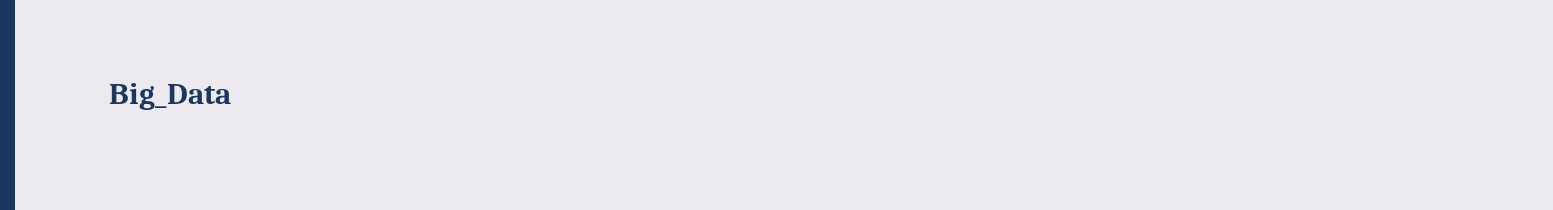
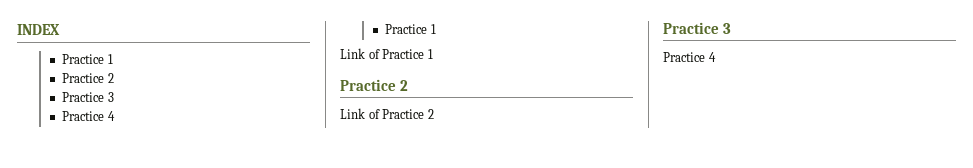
[109,83,231,110] Big_Data -> [17,24,60,35] [62,54,113,64] [62,73,114,83] [62,92,114,102] [62,111,115,121] [385,24,436,34] [340,48,433,59] [340,79,408,91] [340,108,434,119] [663,22,731,34] [663,52,716,62] INDEX // Practice 1 // Practice 2 // Practice 3 // Practice 4 // Practice 1 // Link of Practice 1 // Practice 2 // Link of Practice 2 // Practice 3 // Practice 4

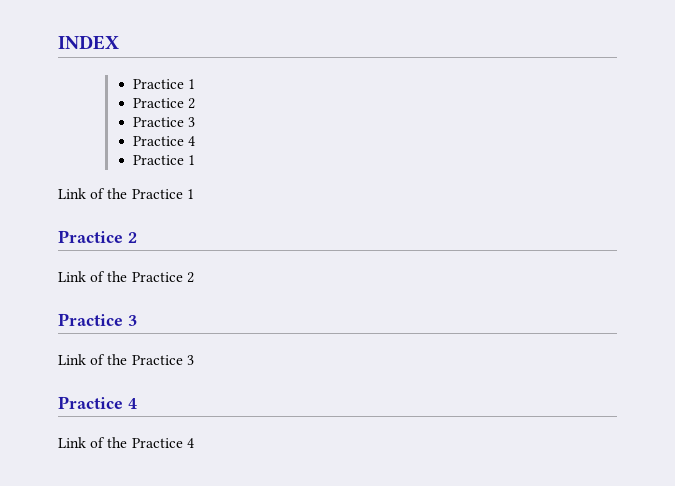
(380, 54) none -> [107,188,128,199] the
[382,109,434,119] [663,22,731,34] Practice 2 // Practice 3 // -> [107,271,194,283] [58,313,137,326] [58,354,194,365] [58,396,137,409] [58,437,128,448] the Practice 2 // Practice 3 // Link of the Practice 3 // Practice 4 // Link of the

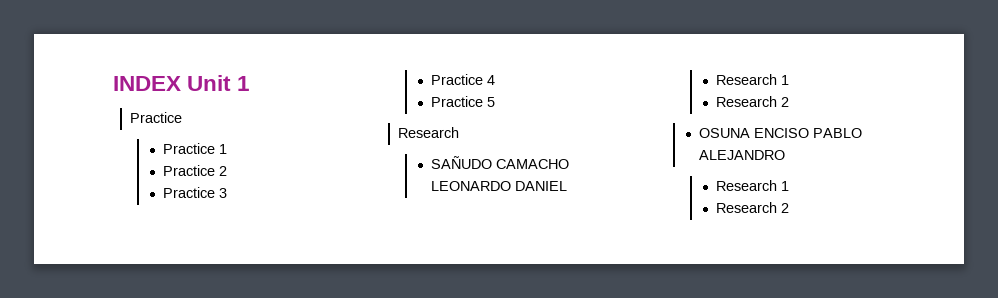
(119, 42) none -> [187,75,251,91] [130,112,183,123] Unit 1 // Practice
[188,155,196,165] [58,188,194,199] [58,230,137,243] [58,271,194,283] [58,313,137,326] [58,354,194,365] [58,396,137,409] [58,437,194,448] 1 // Link of the Practice 1 // Practice 2 // Link of the Practice 2 // Practice 3 // Link of the Practice 3 // Practice 4 // Link of the Practice 4 -> [487,97,496,107] [398,127,460,138] [431,156,570,169] [431,181,568,191] [716,74,790,85] [716,96,790,107] [699,128,863,138] [699,150,786,160] [716,180,790,191] [716,202,790,213] 5 // Research // SAÑUDO CAMACHO LEONARDO DANIEL // Research 1 // Research 2 // OSUNA ENCISO PABLO ALEJANDRO // Research 1 // Research 2

